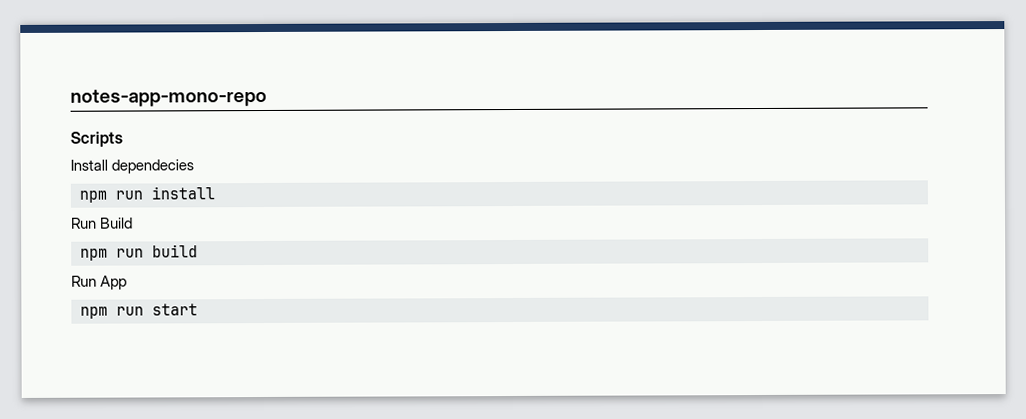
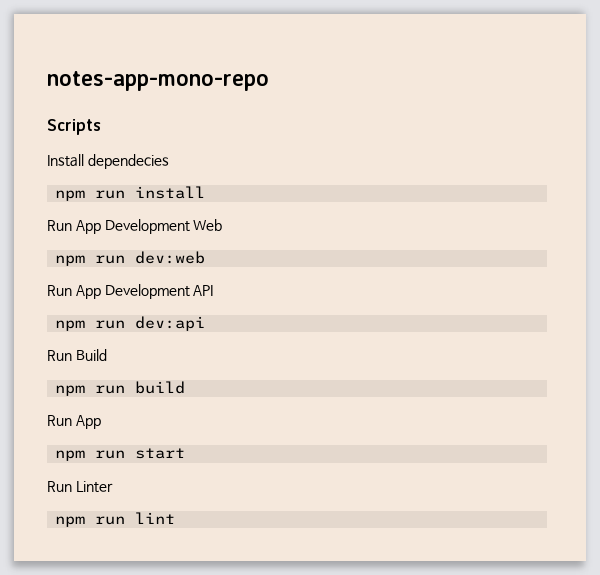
(215, 193) none -> [47,219,223,234] [55,251,206,266] [47,284,214,299] [55,316,206,331] // Run App Development Web // npm run dev:web // Run App Development API // npm run dev:api
(198, 309) none -> [47,481,113,493] [55,512,176,527] // Run Linter // npm run lint

